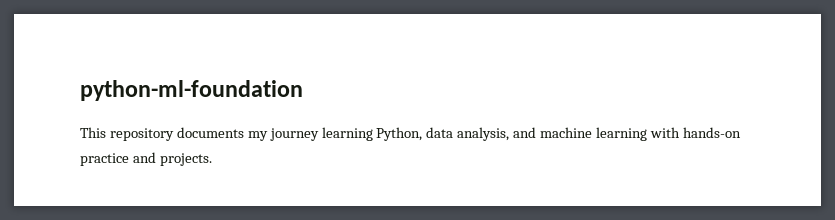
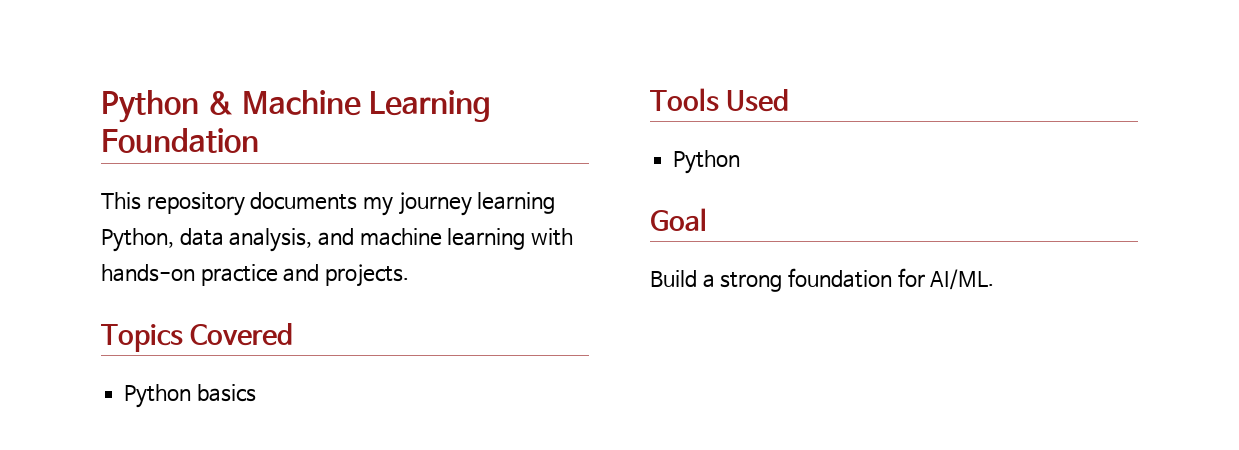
[80,80,303,101] python-ml-foundation -> [101,90,491,123] [101,128,259,153] Python & Machine Learning Foundation
(212, 159) none -> [101,323,294,352] [124,384,256,408] [650,88,790,112] [673,150,741,174] [650,208,707,231] [650,268,995,292] // Topics Covered // Python basics // Tools Used // Python // Goal // Build a strong foundation for AI/ML.

